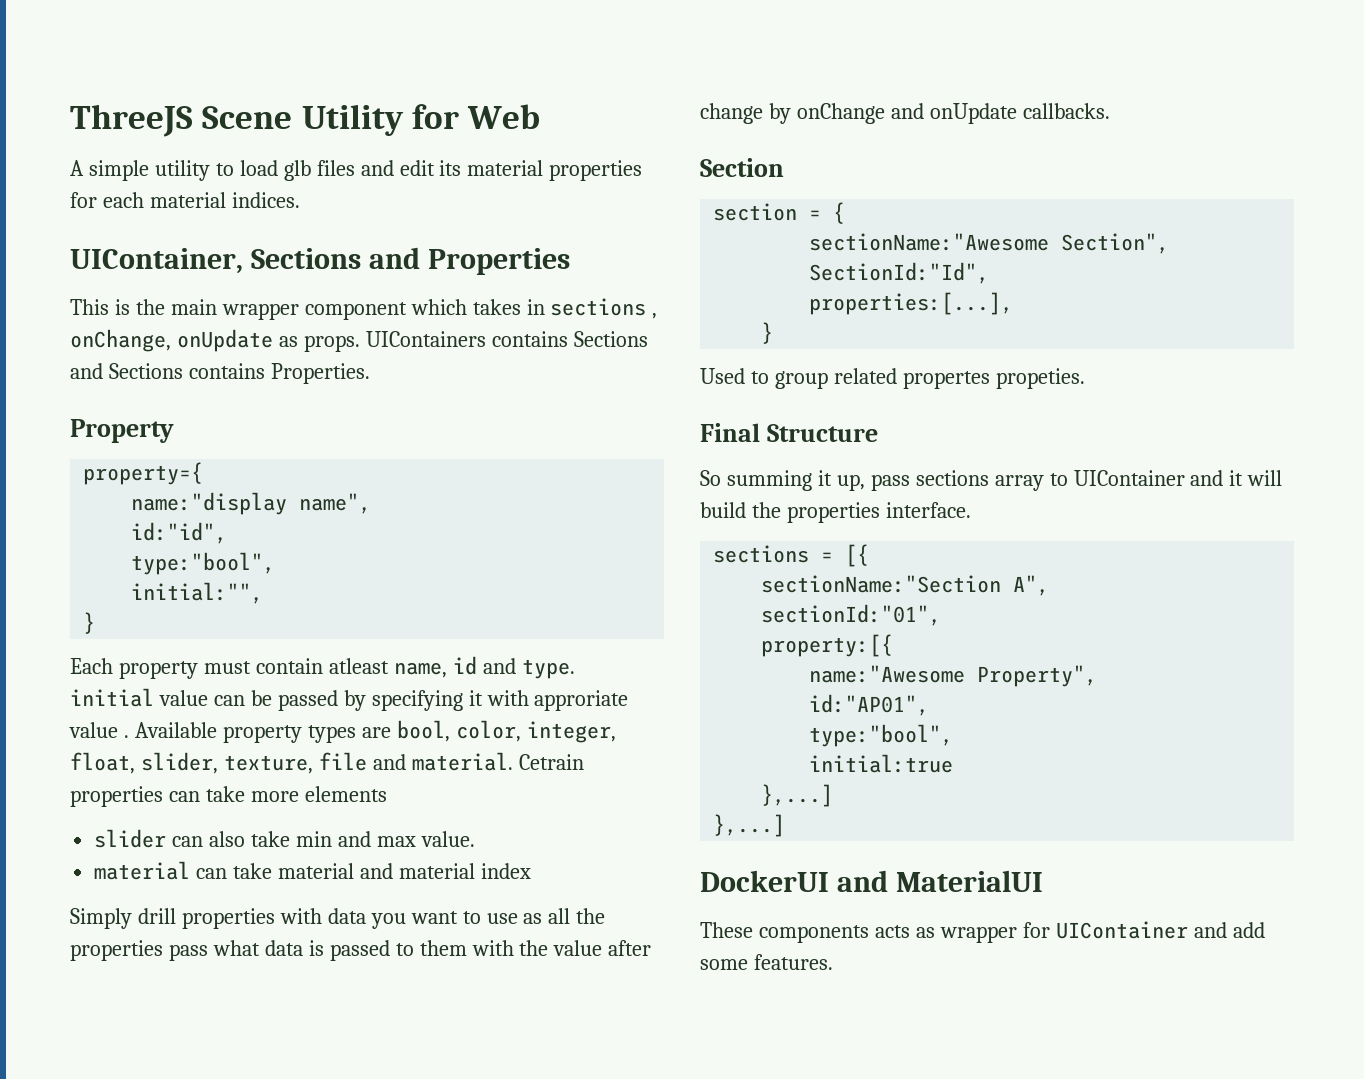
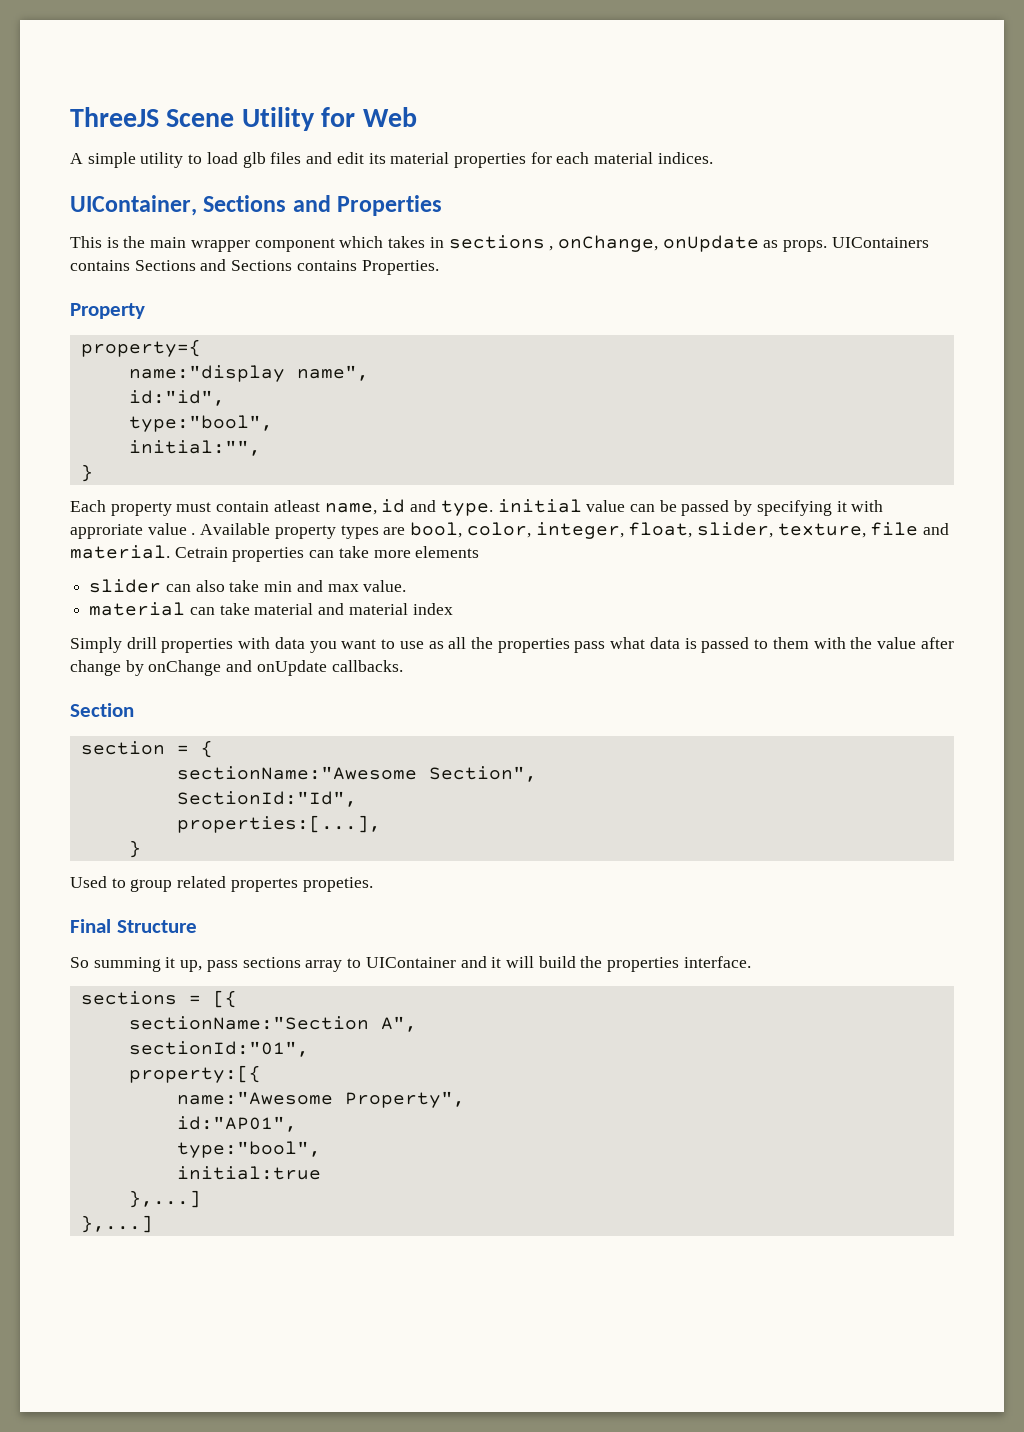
[700,870,1043,892] [700,921,1265,943] [700,954,833,970] // DockerUI and MaterialUI // These components acts as wrapper for UIContainer and add some features. -> (153, 1224) none

